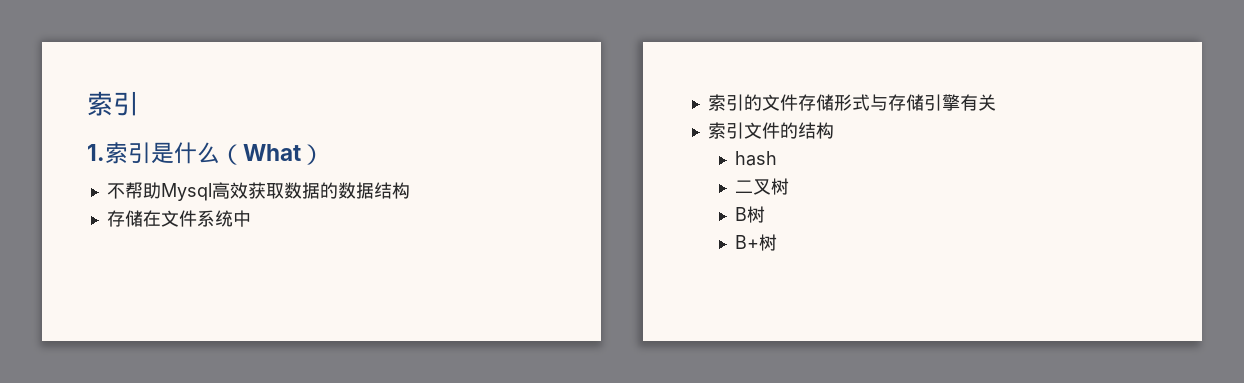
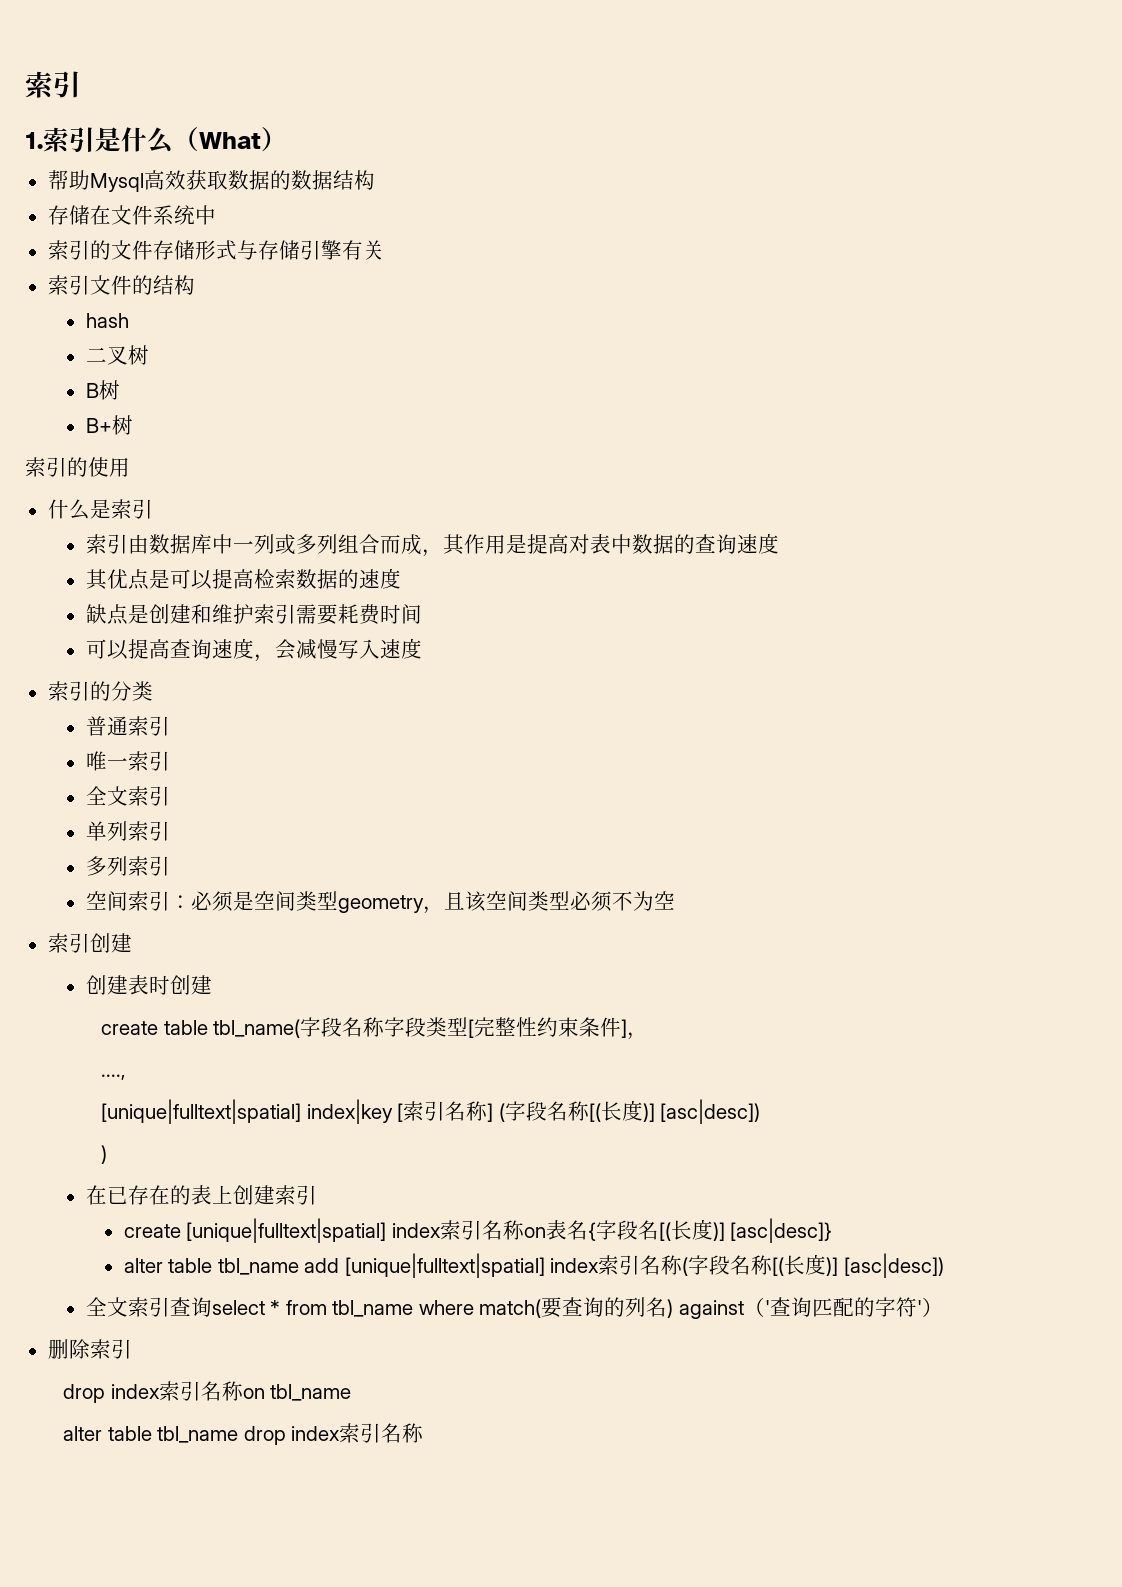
[106,183,125,199] 不 -> (287, 139) none
(777, 242) none -> [25,457,130,477] [47,499,153,520] [85,533,779,557] [85,568,401,590] [85,604,422,625] [85,638,422,662] [47,681,153,701] [85,716,170,736] [85,751,170,771] [85,786,170,806] [85,821,170,841] [85,856,170,876] [85,891,675,914] [47,933,132,953] [85,975,212,995] [101,1017,649,1040] [101,1074,127,1080] [101,1099,761,1124] [101,1145,108,1164] [85,1185,317,1205] [123,1218,833,1243] [123,1253,945,1278] [85,1297,943,1319] [47,1339,132,1359] [63,1381,352,1403] [63,1423,424,1445] // 索引的使用 // 什么是索引 // 索引由数据库中一列或多列组合而成，其作用是提高对表中数据的查询速度 // 其优点是可以提高检索数据的速度 // 缺点是创建和维护索引需要耗费时间 // 可以提高查询速度，会减慢写入速度 // 索引的分类 // 普通索引 // 唯一索引 // 全文索引 // 单列索引 // 多列索引 // 空间索引：必须是空间类型geometry，且该空间类型必须不为空 // 索引创建 // 创建表时创建 // create table tbl_name(字段名称字段类型[完整性约束条件]， // ...., // [unique|fulltext|spatial] index|key [索引名称] (字段名称[(长度)] [asc|desc]) // ) // 在已存在的表上创建索引 // create [unique|fulltext|spatial] index索引名称on表名{字段名[(长度)] [asc|desc]} // alter table tbl_name add [unique|fulltext|spatial] index索引名称(字段名称[(长度)] [asc|desc]) // 全文索引查询select * from tbl_name where match(要查询的列名) against（'查询匹配的字符'） // 删除索引 // drop index索引名称on tbl_name // alter table tbl_name drop index索引名称

